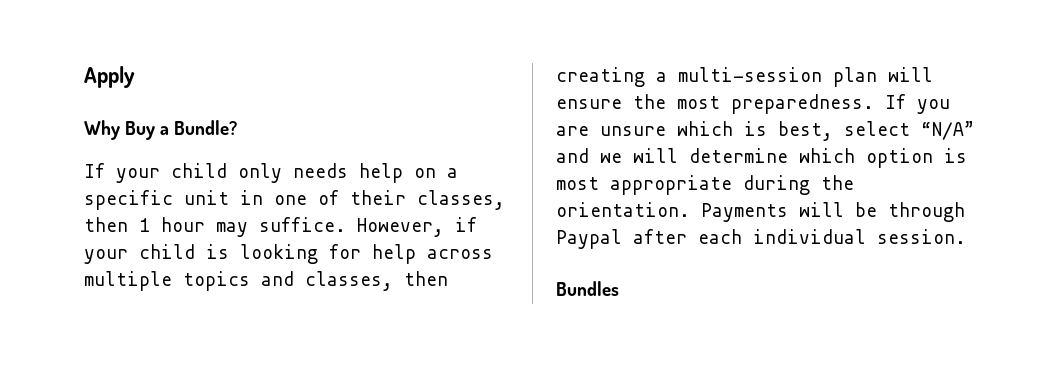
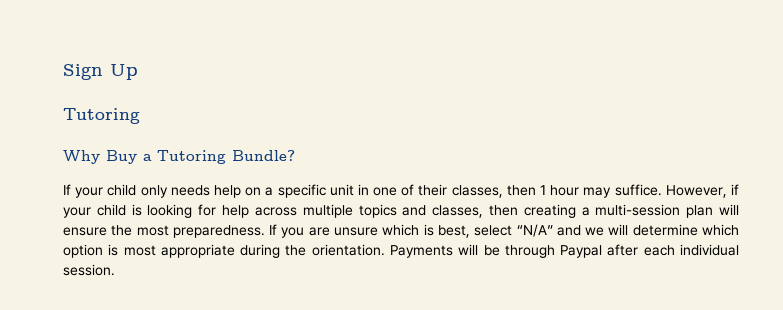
[84,66,135,88] Apply -> [63,64,138,80] [63,108,140,124] Sign Up // Tutoring
(170, 130) none -> [157,150,226,164] Tutoring
[556,281,619,296] // Bundles -> (115, 270) none

